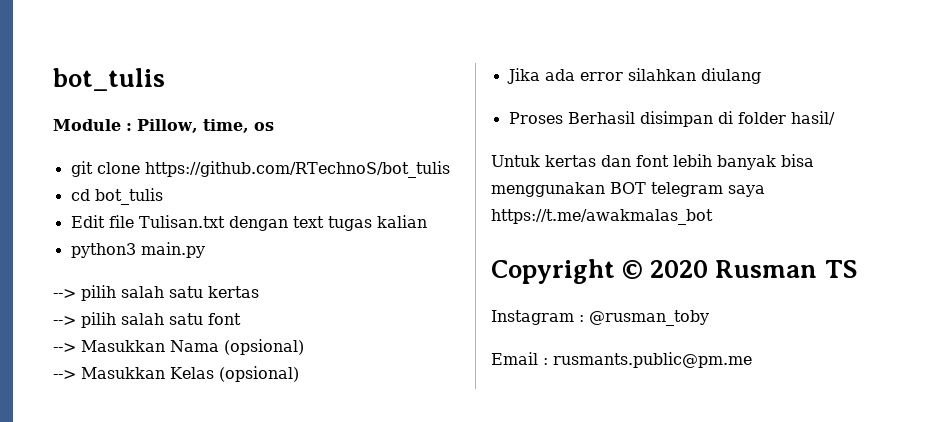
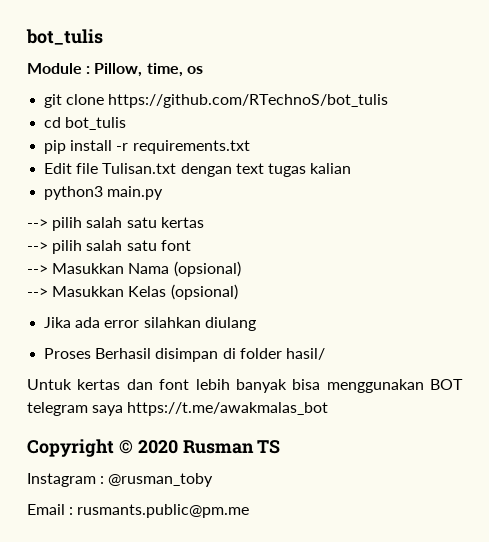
(163, 196) none -> [44,140,250,154] // pip install -r requirements.txt

